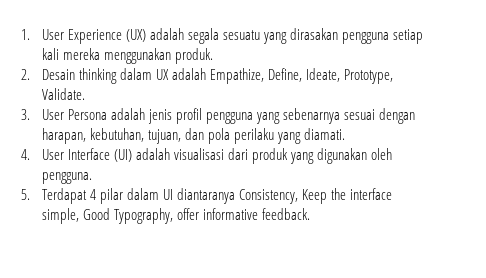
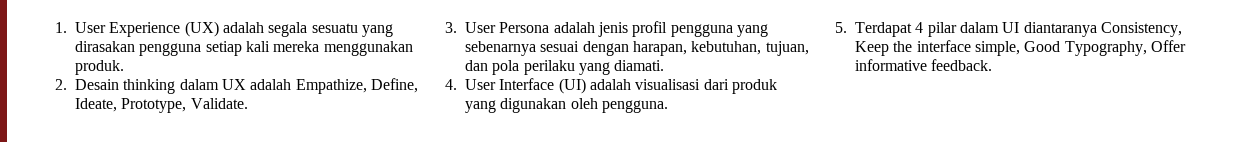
[176,208,199,220] offer -> [1150,40,1186,52] Offer

